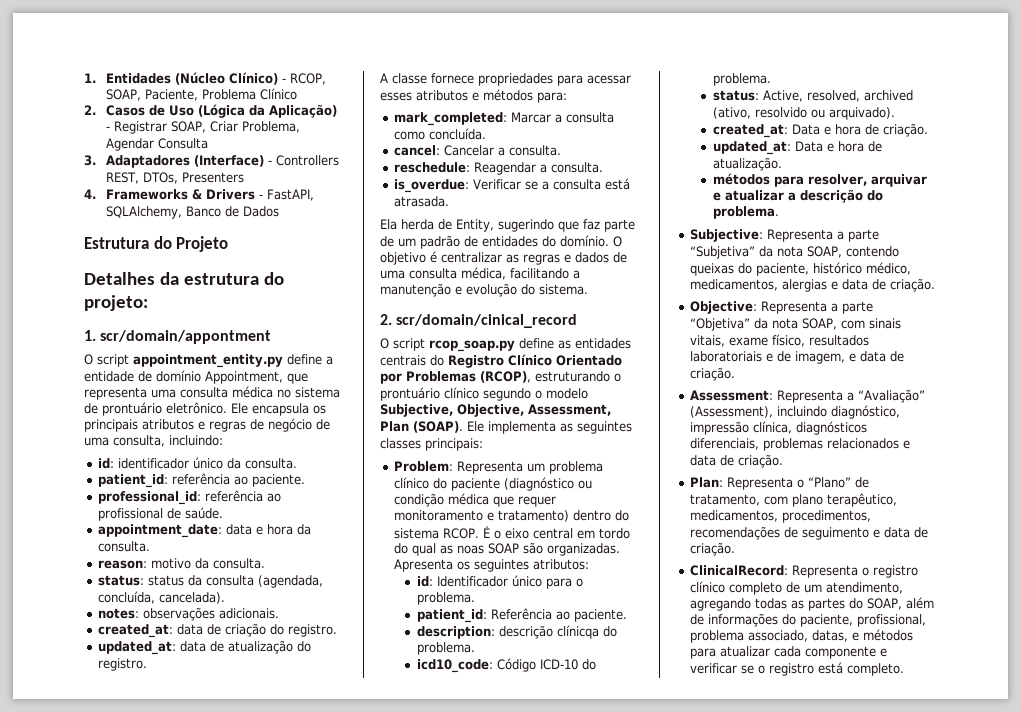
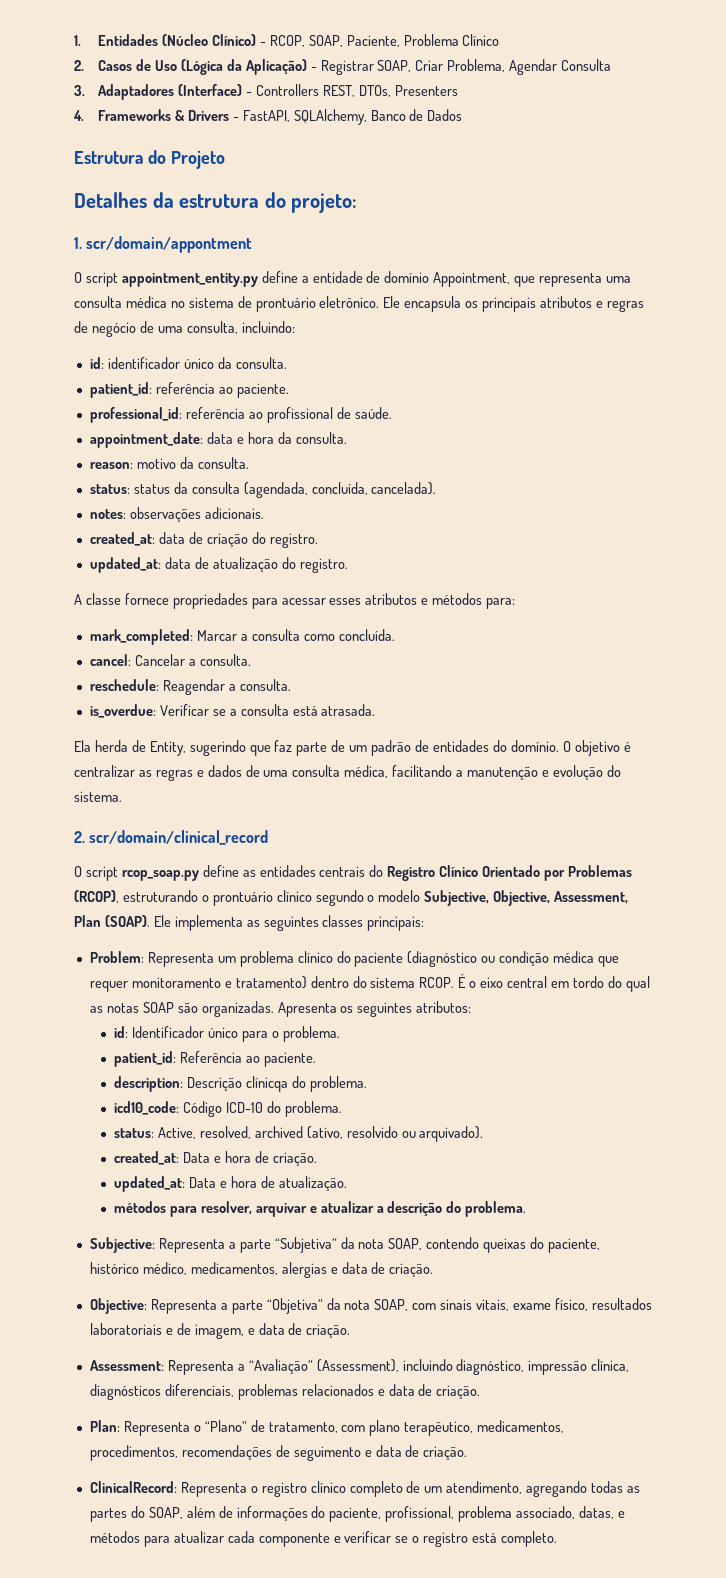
[396,314,578,328] scr/domain/cinical_record -> [89,830,269,845] scr/domain/clinical_record
[457,545,485,554] noas -> [106,1003,139,1013] notas
[498,625,553,639] descrição -> [186,1077,242,1091] Descrição

